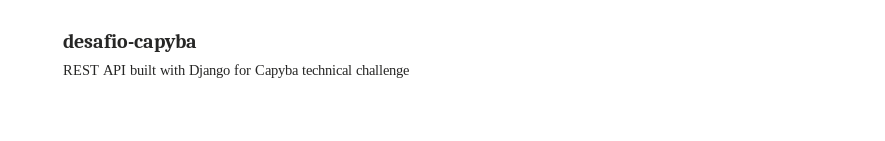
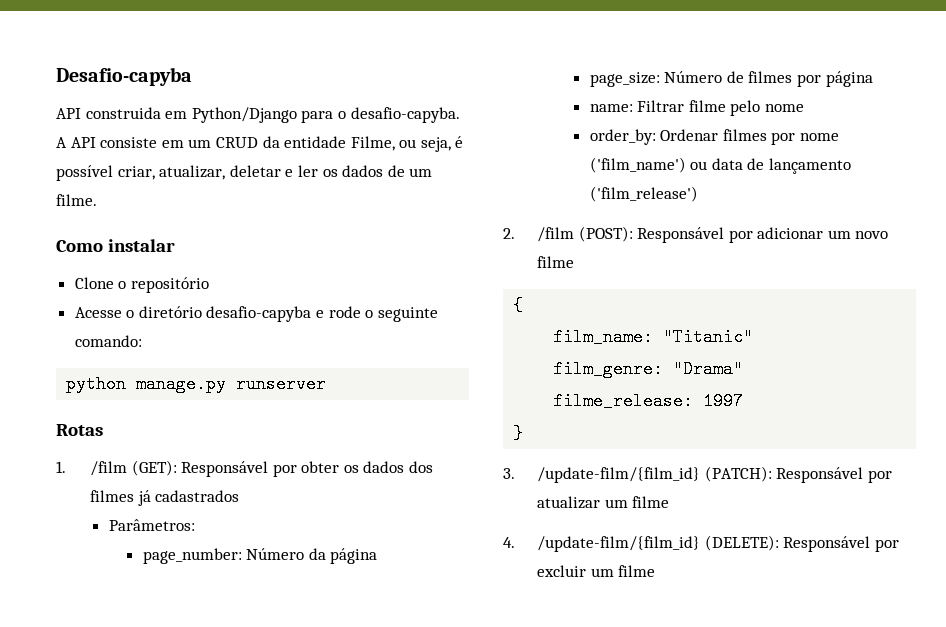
[63,33,197,52] [63,64,409,78] desafio-capyba // REST API built with Django for Capyba technical challenge -> [56,67,192,86] [56,107,460,123] [56,136,464,152] [56,165,433,181] [56,194,97,206] [56,239,175,252] [74,277,209,293] [74,306,438,322] [74,335,142,347] [66,375,327,393] [56,424,103,436] [56,460,434,477] [89,490,240,506] [108,519,195,531] [142,548,378,564] [589,71,873,87] [589,100,804,116] [589,129,839,145] [589,157,851,174] [589,186,698,202] [503,226,889,243] [536,256,574,268] [513,296,524,314] [553,328,754,346] [553,360,744,378] [553,392,744,410] [513,424,524,442] [503,466,892,483] [536,496,670,509] [503,535,899,552] [536,565,656,577] Desafio-capyba // API construida em Python/Django para o desafio-capyba. A API consiste em um CRUD da entidade Filme, ou seja, é possível criar, atualizar, deletar e ler os dados de um filme. // Como instalar // Clone o repositório // Acesse o diretório desafio-capyba e rode o seguinte comando: // python manage.py runserver // Rotas // 1. /film (GET): Responsável por obter os dados dos filmes já cadastrados // Parâmetros: // page_number: Número da página // page_size: Número de filmes por página // name: Filtrar filme pelo nome // order_by: Ordenar filmes por nome ('film_name') ou data de lançamento ('film_release') // 2. /film (POST): Responsável por adicionar um novo filme // { // film_name: "Titanic" // film_genre: "Drama" // filme_release: 1997 // } // 3. /update-film/{film_id} (PATCH): Responsável por atualizar um filme // 4. /update-film/{film_id} (DELETE): Responsável por excluir um filme

